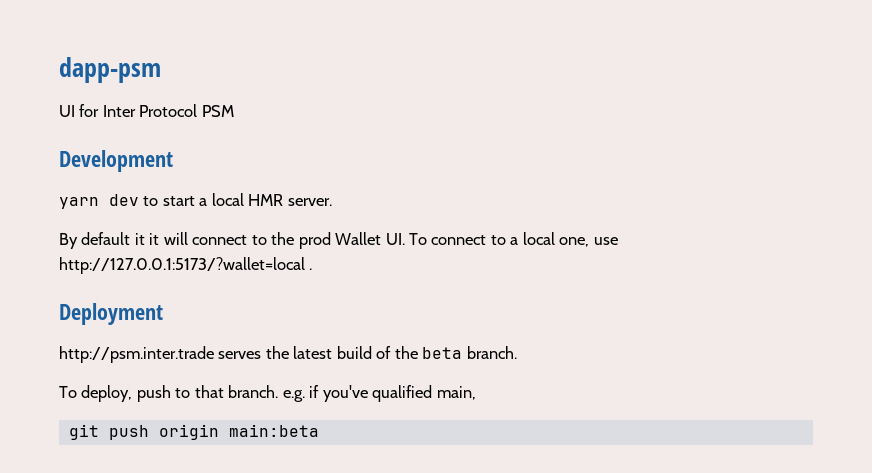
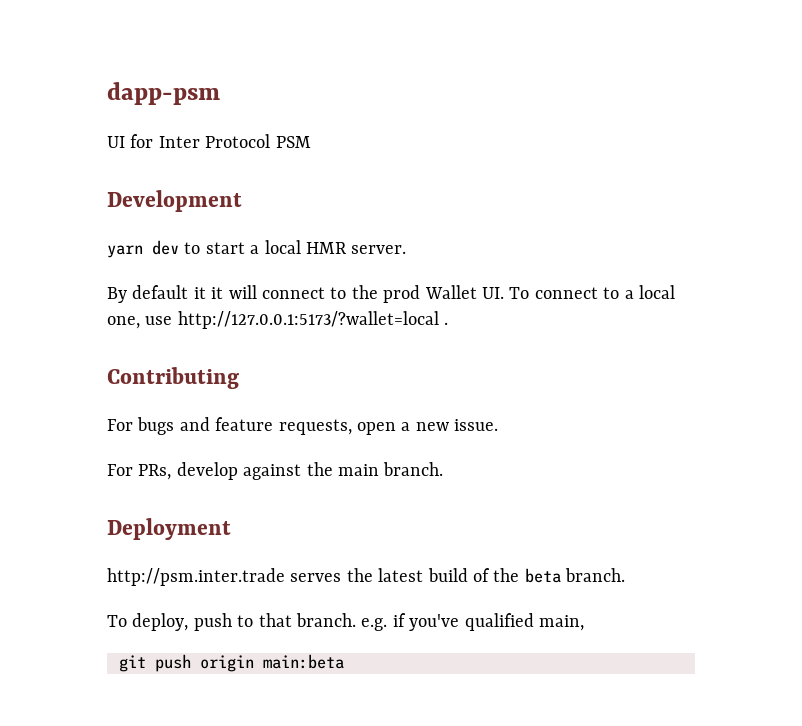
(313, 269) none -> [107,367,239,389] [107,417,499,435] [107,462,444,480] // Contributing // For bugs and feature requests, open a new issue. // For PRs, develop against the main branch.

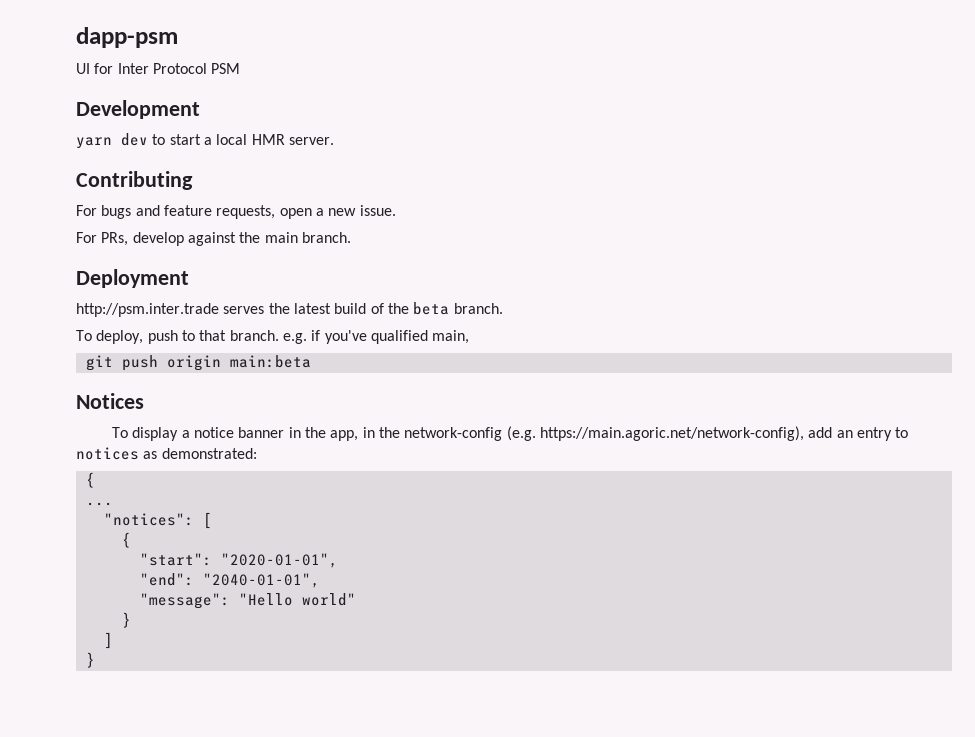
[107,285,675,303] [107,311,449,329] // By default it it will connect to the prod Wallet UI. To connect to a local one, use http://127.0.0.1:5173/?wallet=local . -> (334, 141) none
(344, 661) none -> [76,393,144,409] [112,426,909,441] [76,447,257,460] [85,472,95,488] [85,502,113,506] [103,512,212,529] [121,532,131,548] [139,553,338,568] [139,573,320,588] [139,593,356,609] [121,612,131,628] [103,632,113,649] [85,652,95,668] // Notices // To display a notice banner in the app, in the network-config (e.g. https://main.agoric.net/network-config), add an entry to notices as demonstrated: // { // ... // "notices": [ // { // "start": "2020-01-01", // "end": "2040-01-01", // "message": "Hello world" // } // ] // }

